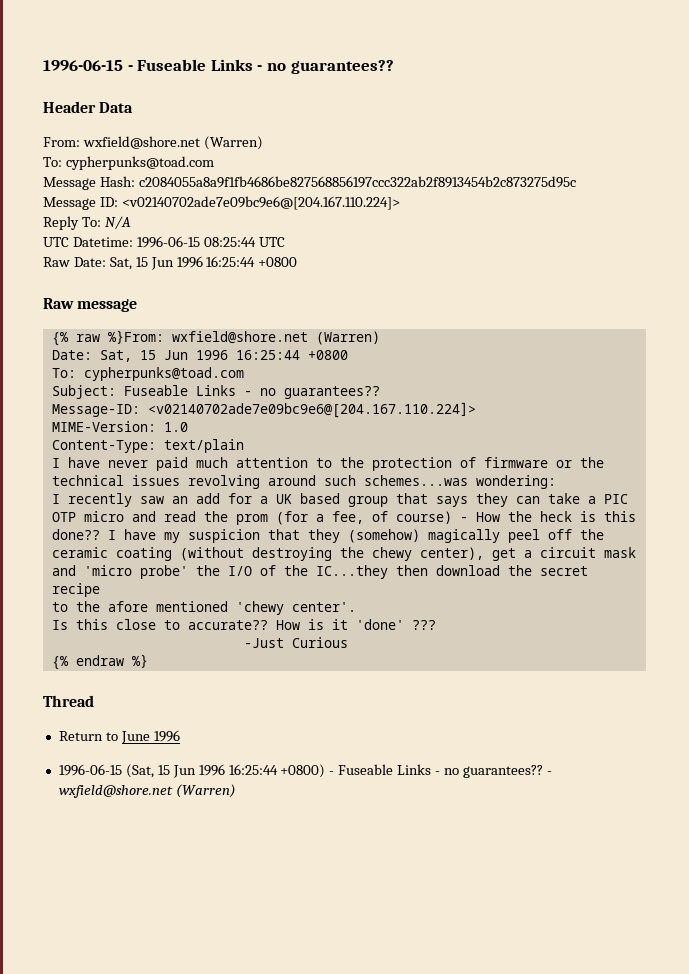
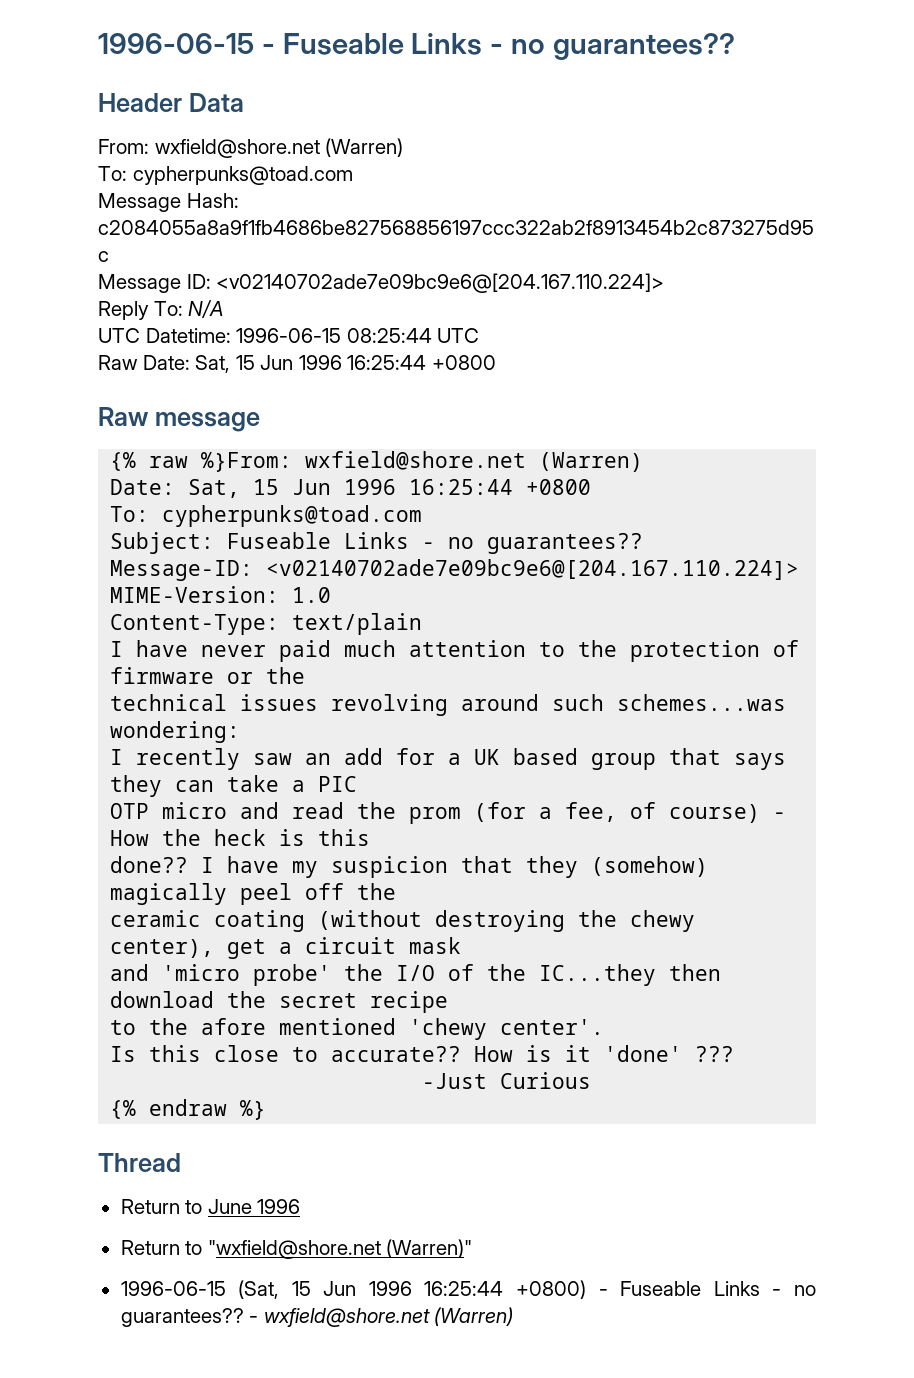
(180, 736) none -> [120,1239,473,1259] // Return to "wxfield@shore.net (Warren)"

